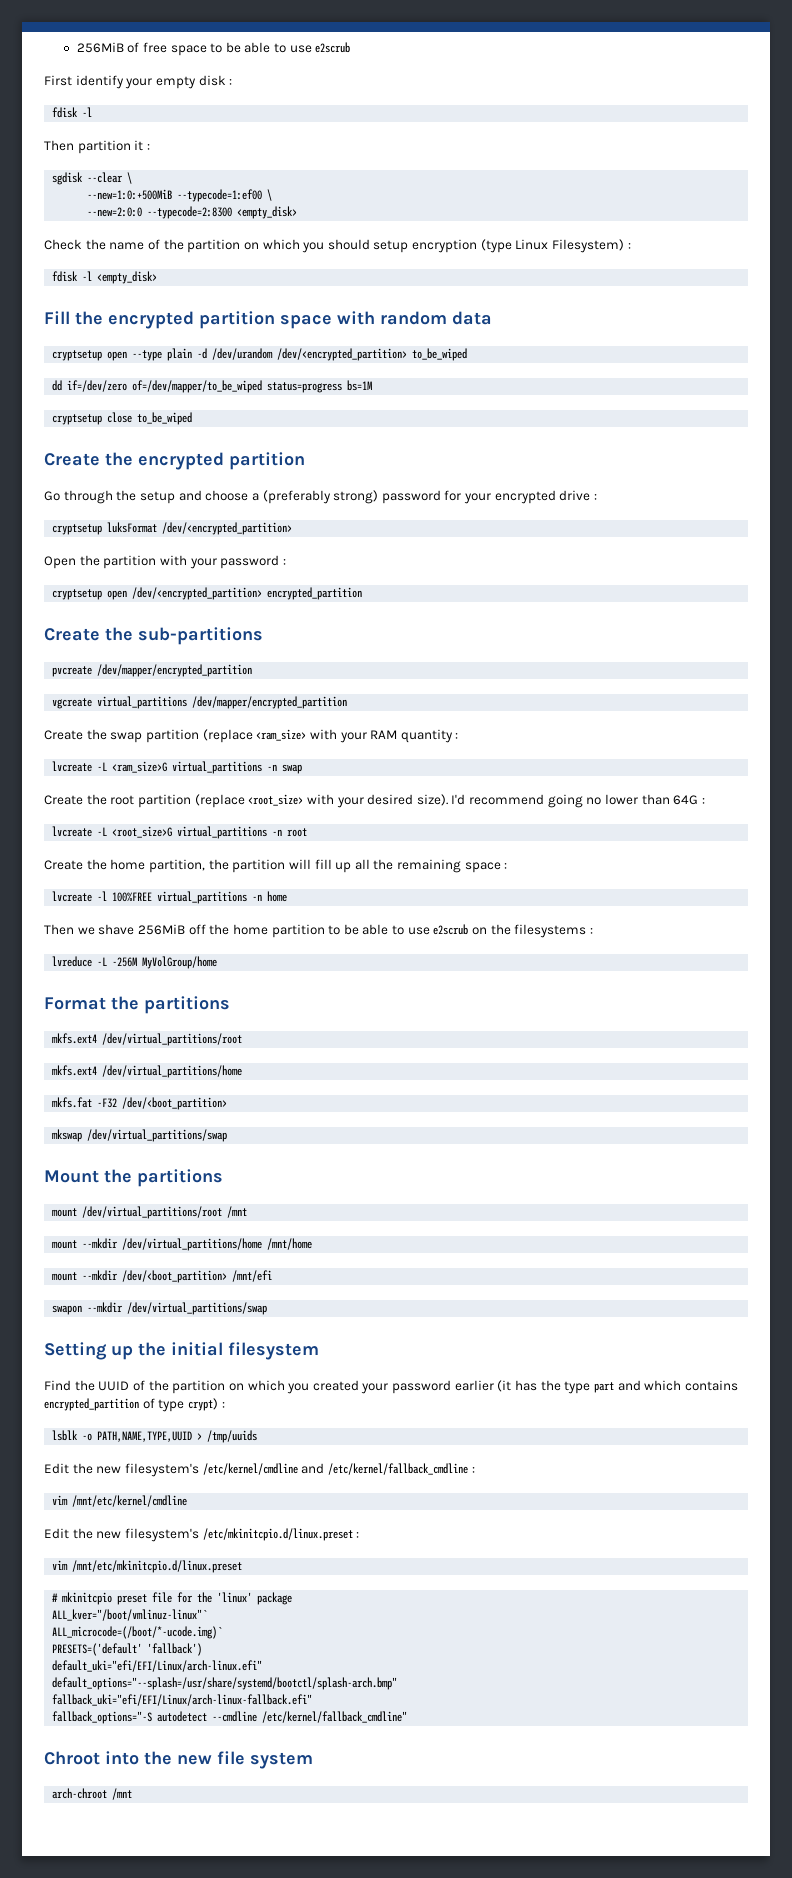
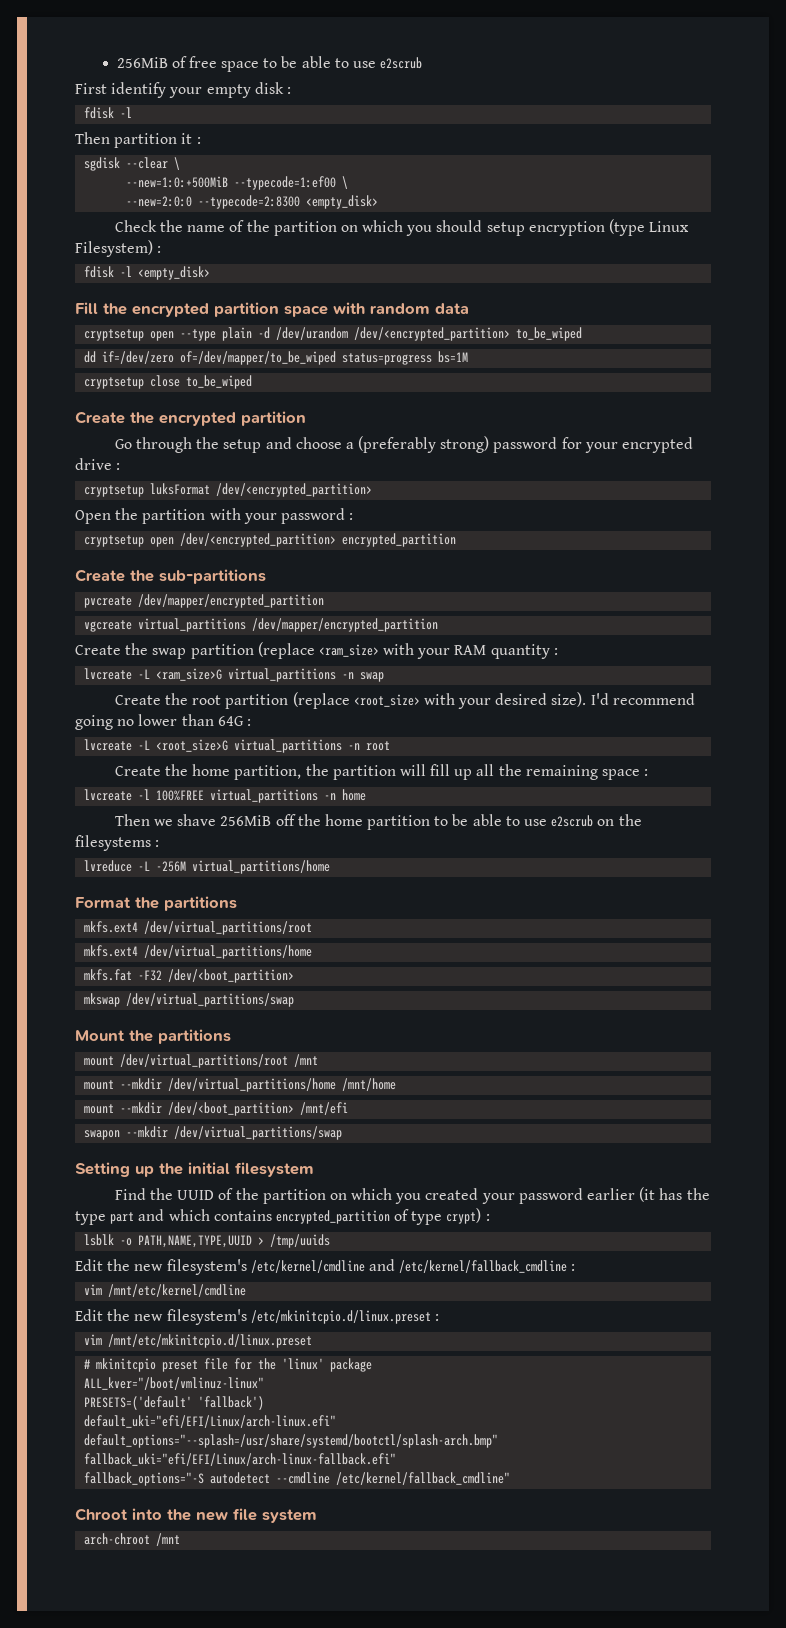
[142,956,218,969] MyVolGroup/home -> [192,860,331,874] virtual_partitions/home
[52,1609,208,1621] [52,1626,223,1639] ALL_kver="/boot/vmlinuz-linux"` // ALL_microcode=(/boot/*-ucode.img)` -> [84,1377,265,1390] ALL_kver="/boot/vmlinuz-linux"

